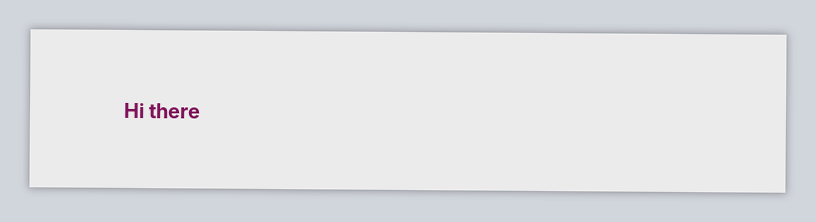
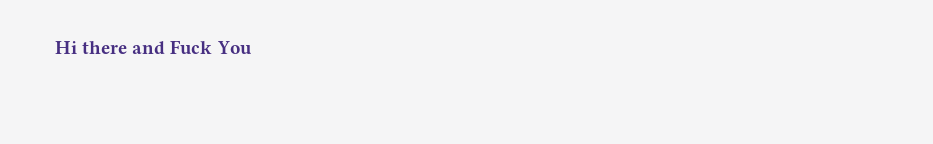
(202, 111) none -> [132,40,251,55] and Fuck You

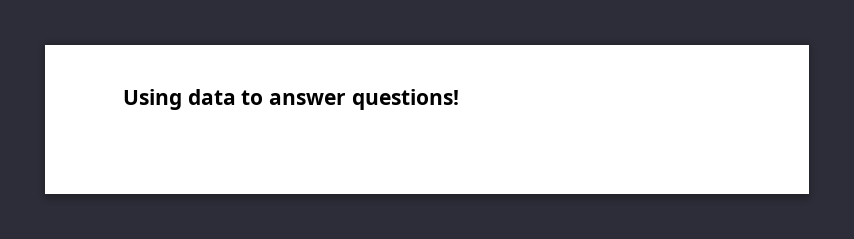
[55,40,251,55] Hi there and Fuck You -> [123,89,459,110] Using data to answer questions!

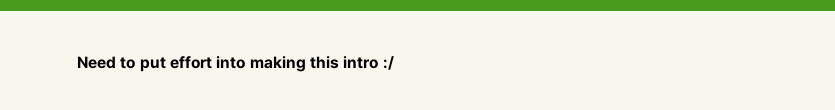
[123,89,459,110] Using data to answer questions! -> [77,56,394,72] Need to put effort into making this intro :/

